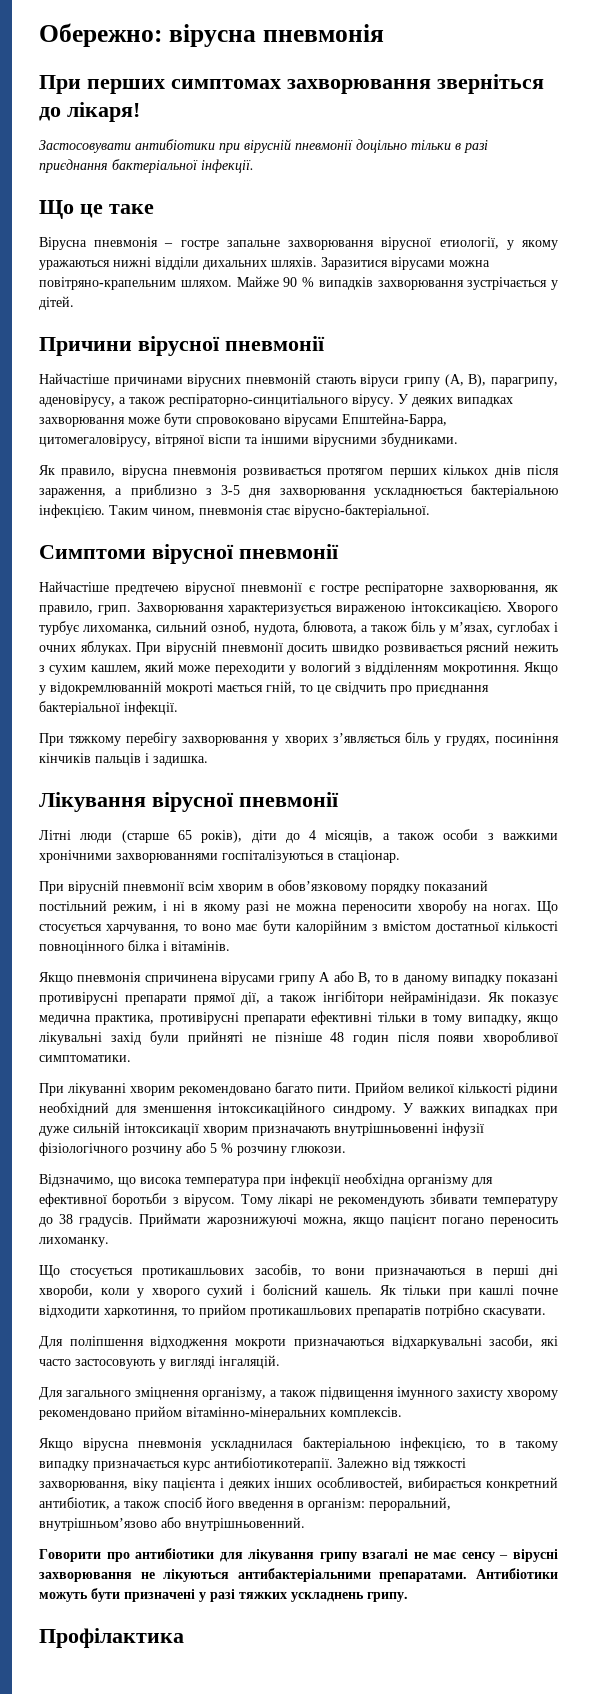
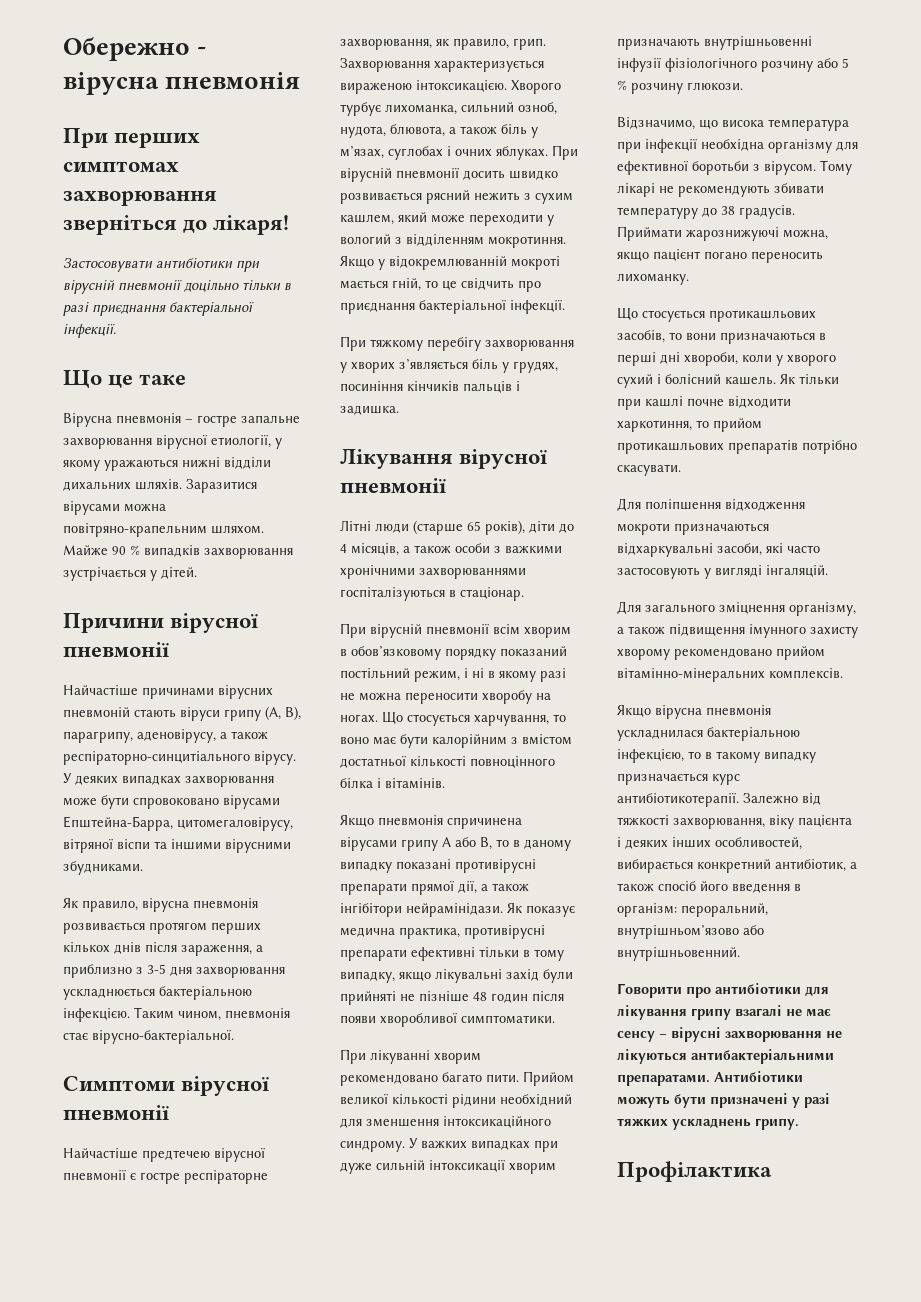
[39,23,162,47] Обережно: -> [63,37,207,61] Обережно -

